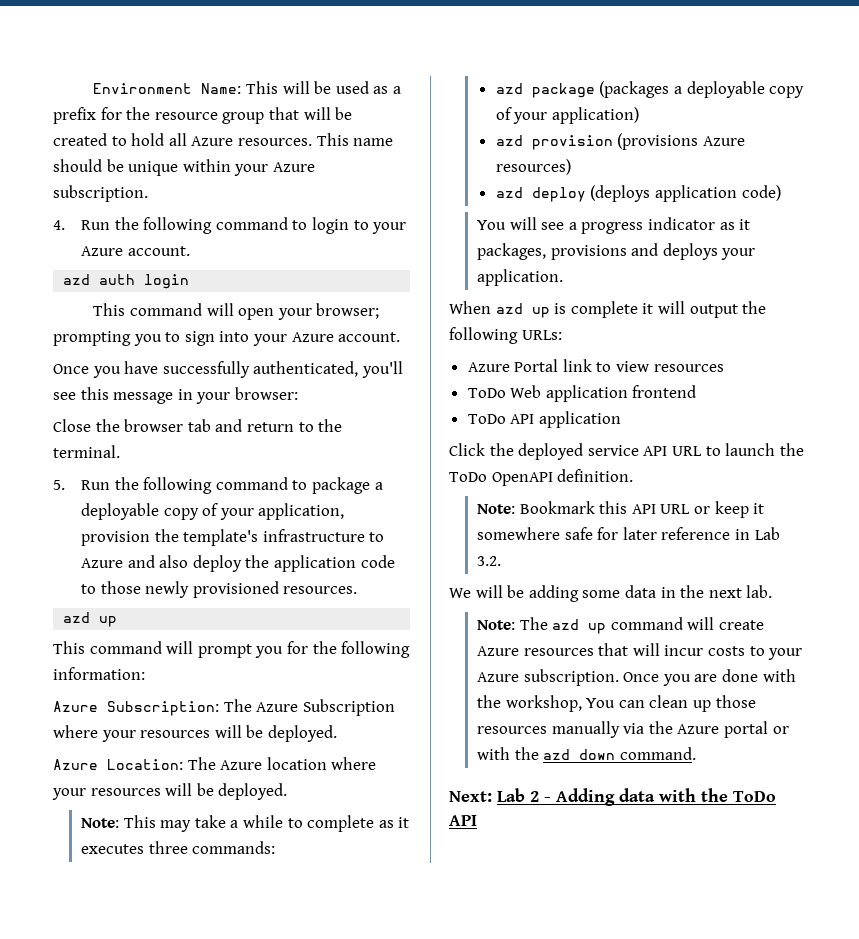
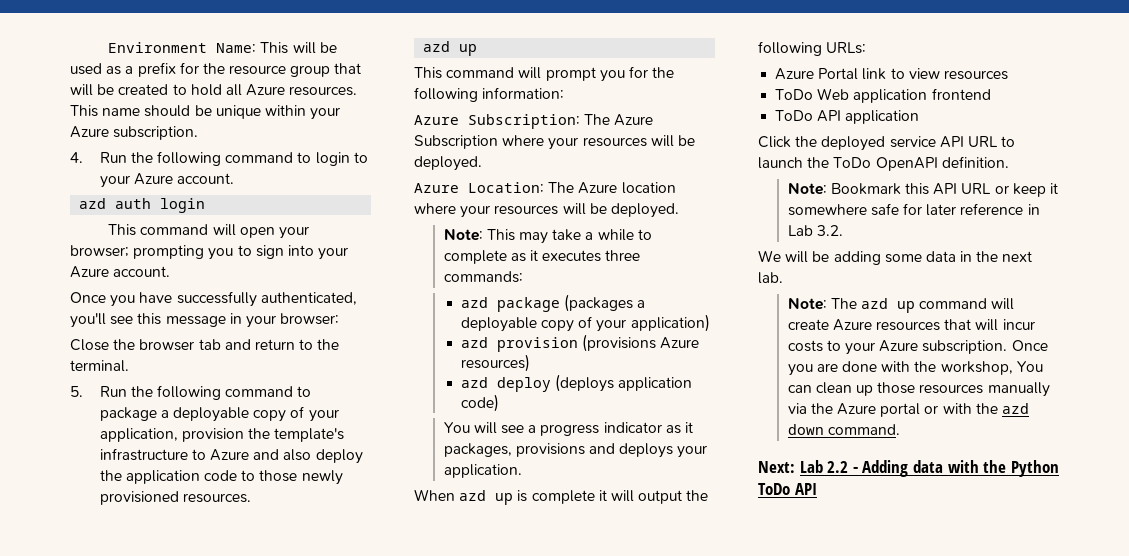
[530,791,539,802] 2 -> [827,461,849,473] 2.2
(728, 795) none -> [1010,460,1059,477] Python

